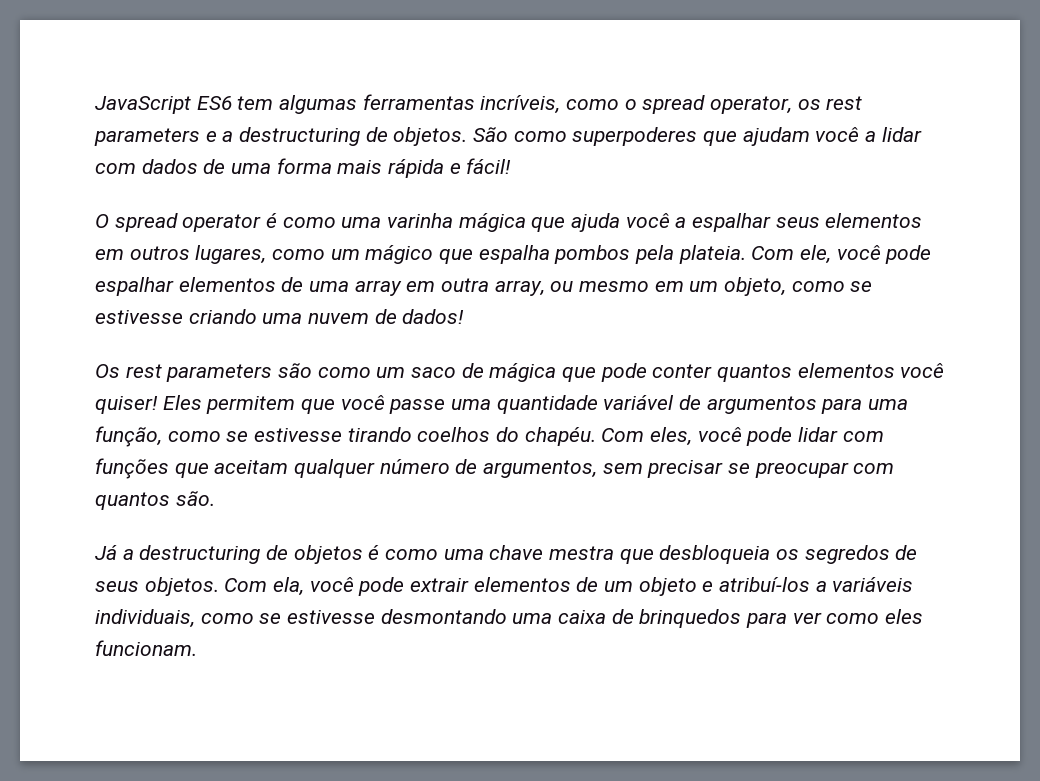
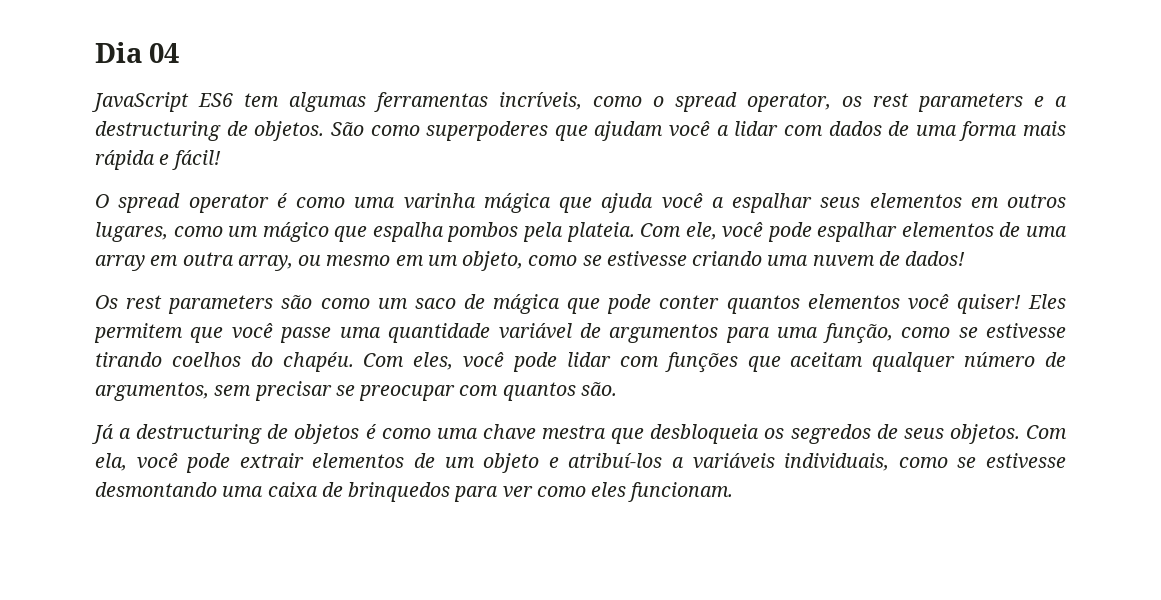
(95, 105) none -> [95,42,180,63] Dia 04 //

